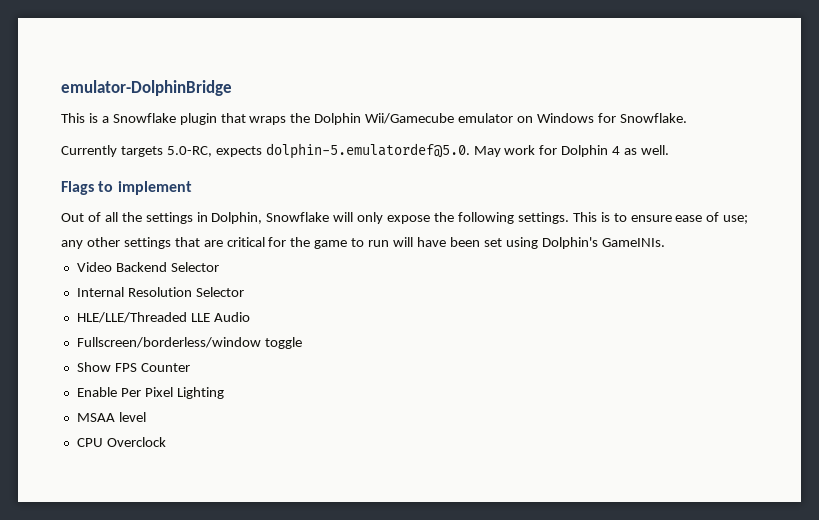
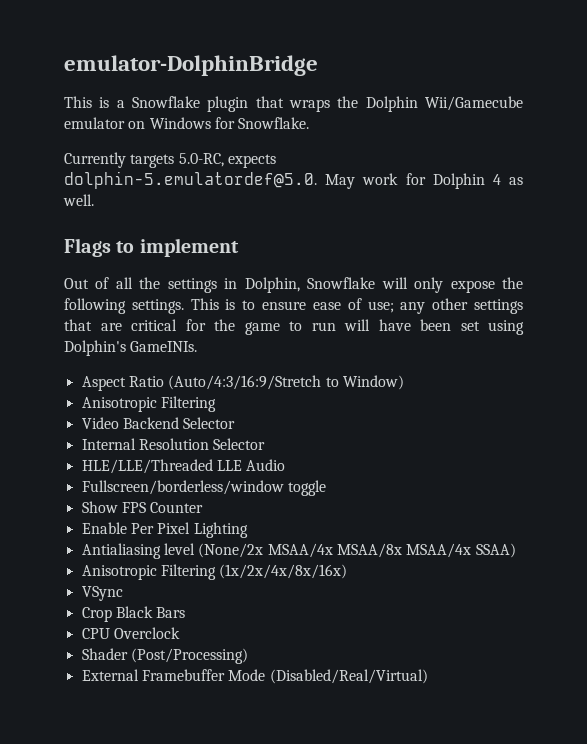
(665, 242) none -> [81,375,404,391] [81,396,216,412] // Aspect Ratio (Auto/4:3/16:9/Stretch to Window) // Anisotropic Filtering
[76,413,115,422] MSAA -> [81,543,161,559] Antialiasing
[76,437,166,447] // CPU Overclock -> [198,543,516,558] [81,564,348,580] [81,586,123,601] [81,606,186,622] [81,627,180,639] [81,648,248,664] [81,669,428,684] (None/2x MSAA/4x MSAA/8x MSAA/4x SSAA) // Anisotropic Filtering (1x/2x/4x/8x/16x) // VSync // Crop Black Bars // CPU Overclock // Shader (Post/Processing) // External Framebuffer Mode (Disabled/Real/Virtual)

